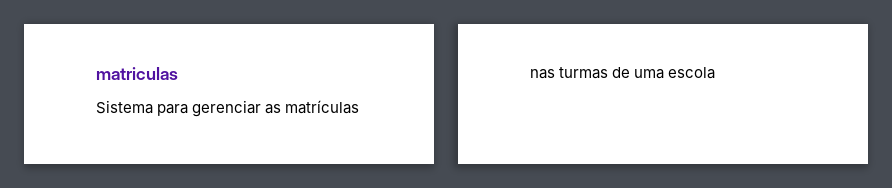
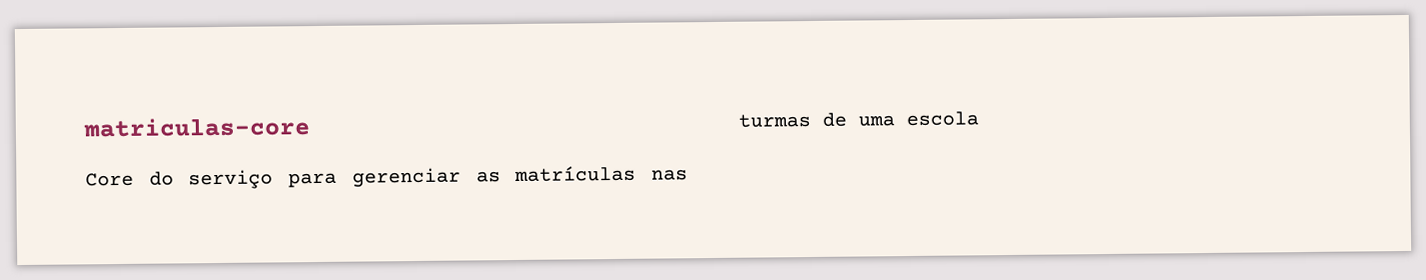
[96,67,178,80] [96,100,153,114] matriculas // Sistema -> [83,117,310,138] [85,169,274,190] matriculas-core // Core do serviço

